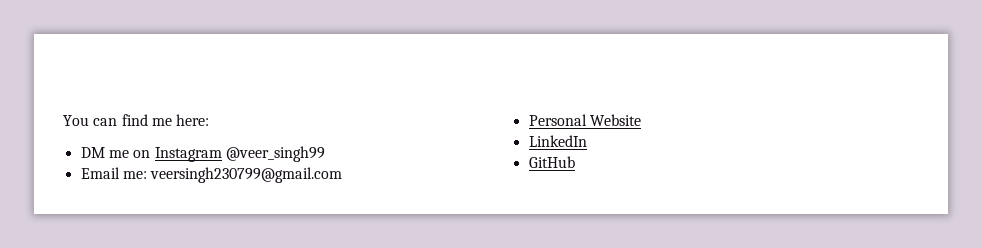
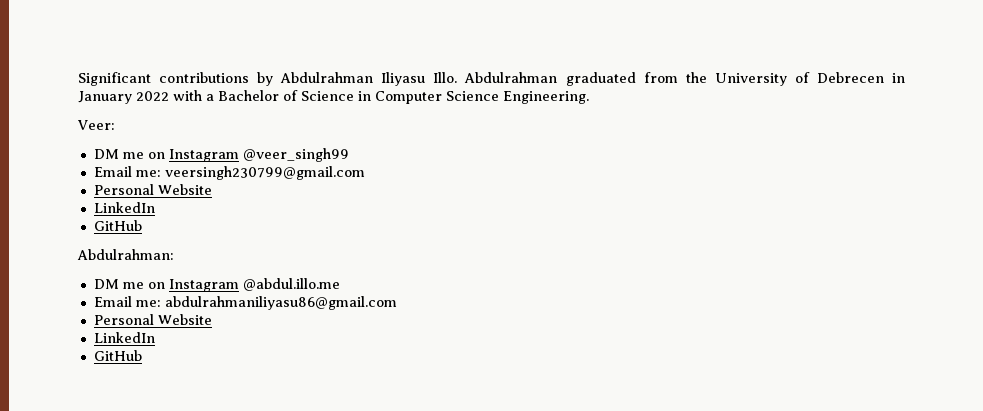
[63,114,210,126] You can find me here: -> [78,72,906,86] [78,90,589,104] [77,120,115,130] Significant contributions by Abdulrahman Iliyasu Illo. Abdulrahman graduated from the University of Debrecen in January 2022 with a Bachelor of Science in Computer Science Engineering. // Veer:
(575, 162) none -> [77,249,174,260] [93,278,340,292] [93,296,397,310] [93,314,212,325] [93,332,155,343] [93,350,142,361] // Abdulrahman: // DM me on Instagram @abdul.illo.me // Email me: abdulrahmaniliyasu86@gmail.com // Personal Website // LinkedIn // GitHub

